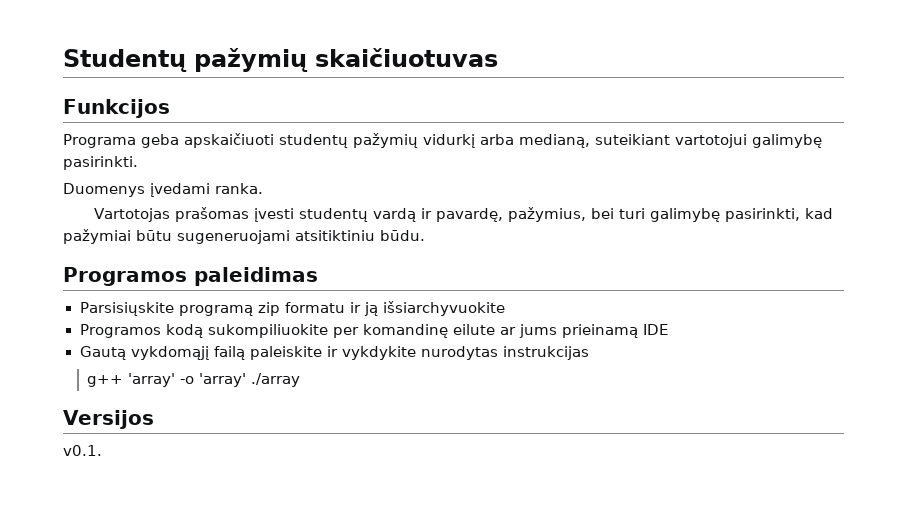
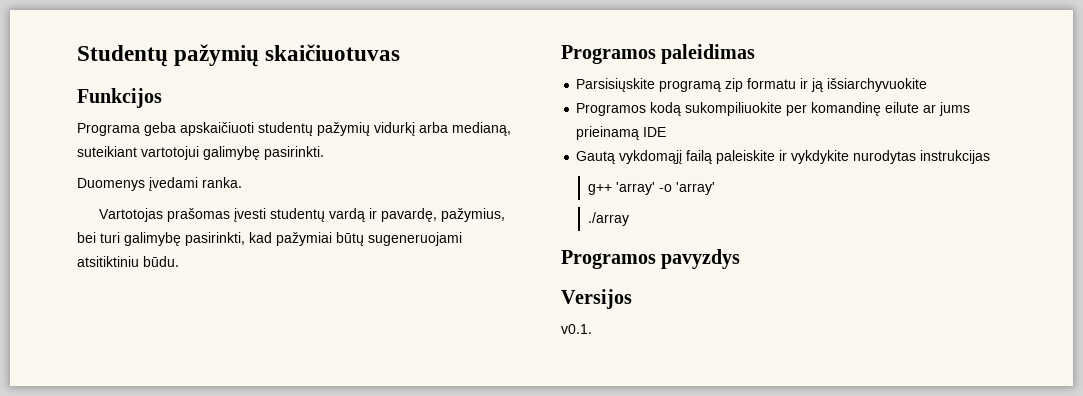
[136,230,172,241] būtu -> [336,232,364,246] būtų
(247, 380) none -> (716, 188) //
(301, 380) none -> [561,249,741,269] // Programos pavyzdys

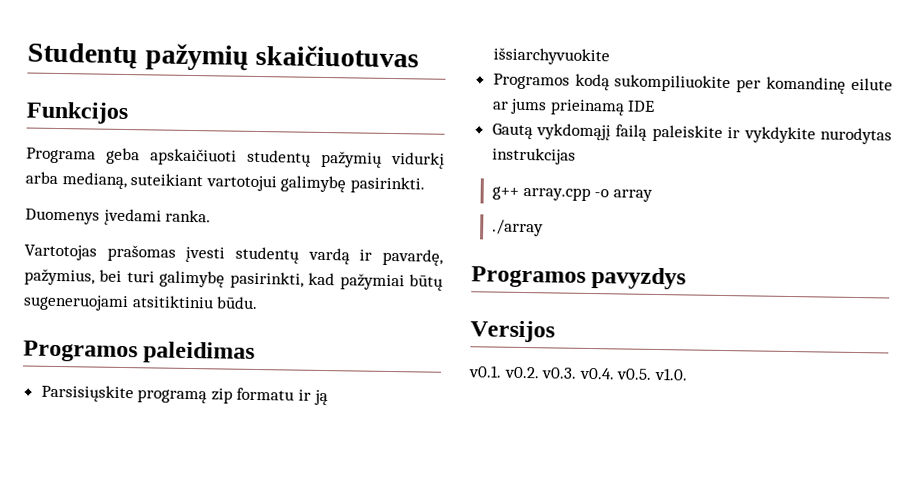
[616,182,716,195] 'array' -o 'array' -> [522,186,653,202] array.cpp -o array
(592, 329) none -> [503,366,688,381] v0.2. v0.3. v0.4. v0.5. v1.0.

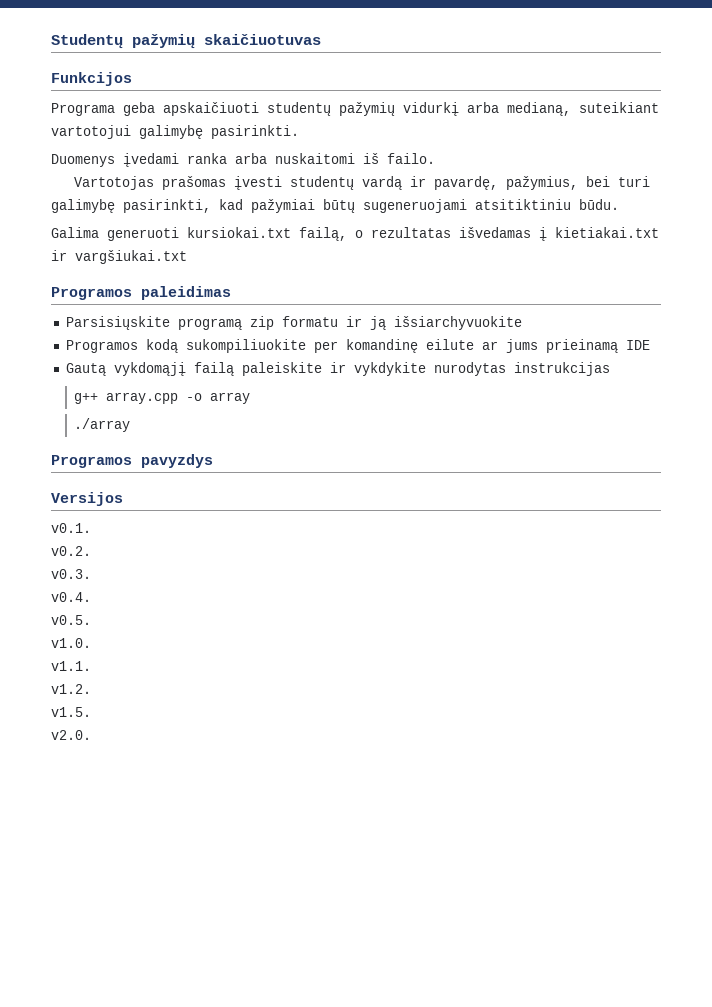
[165,209,212,223] ranka. -> [187,153,435,164] ranka arba nuskaitomi iš failo.
(259, 303) none -> [51,227,659,241] [51,250,187,264] // Galima generuoti kursiokai.txt failą, o rezultatas išvedamas į kietiakai.txt ir vargšiukai.txt
(502, 371) none -> (91, 528) //
(540, 372) none -> (91, 551) //
(578, 373) none -> (91, 574) //
(615, 373) none -> (91, 597) //
(653, 374) none -> (91, 620) //
(688, 374) none -> [51,661,91,671] [51,684,91,694] [51,707,91,717] [51,730,91,740] // v1.1. // v1.2. // v1.5. // v2.0.

